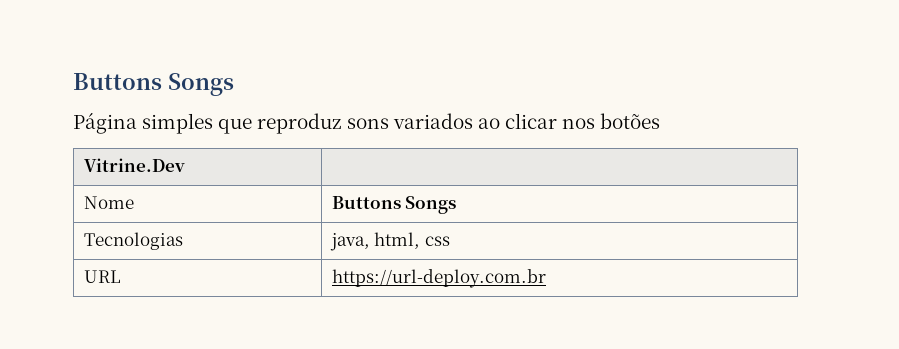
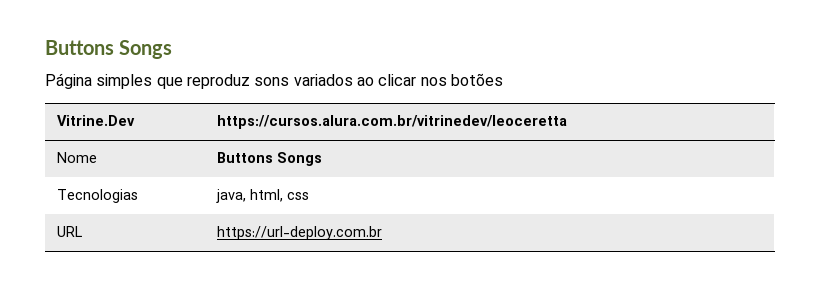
(185, 165) none -> [216,115,567,129] https://cursos.alura.com.br/vitrinedev/leoceretta

